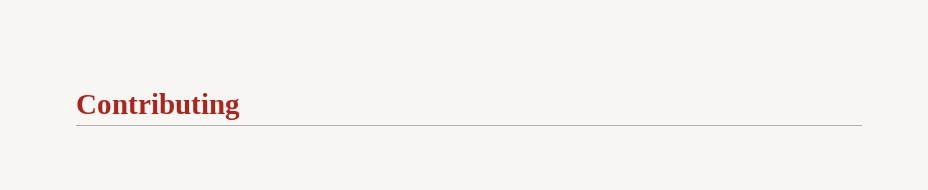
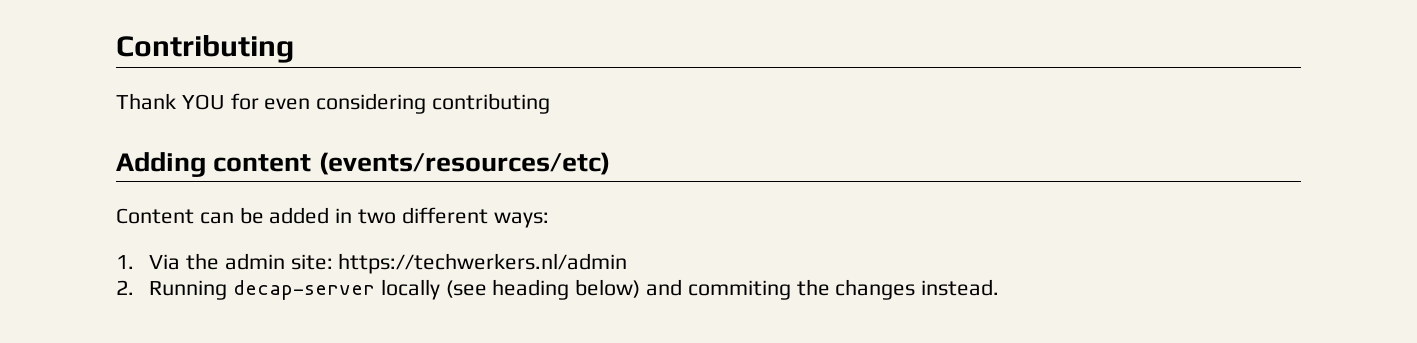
(240, 106) none -> [116,93,551,114] [116,152,610,177] [116,207,549,228] [116,253,628,274] [116,279,1000,300] // Thank YOU for even considering contributing // Adding content (events/resources/etc) // Content can be added in two different ways: // 1. Via the admin site: https://techwerkers.nl/admin // 2. Running decap-server locally (see heading below) and commiting the changes instead.

